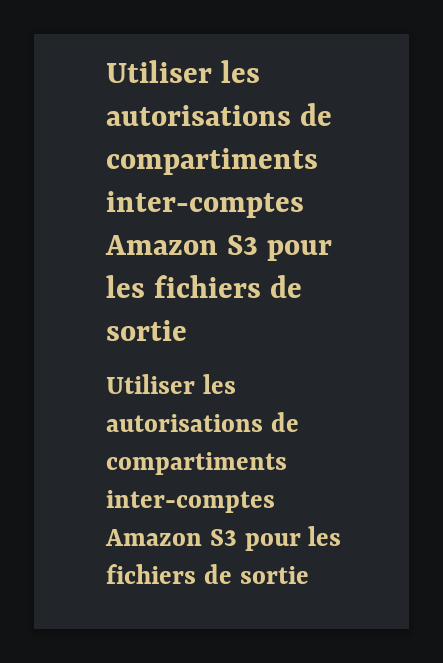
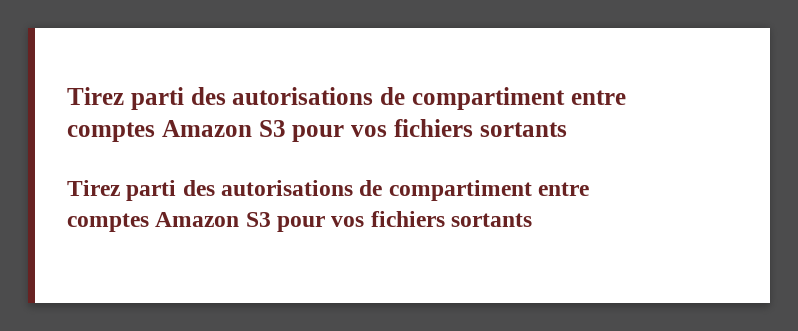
[106,60,261,83] [106,103,333,126] [106,148,318,175] [106,191,304,218] [105,235,333,261] [106,275,303,298] [106,320,187,341] [106,374,236,394] [106,412,299,432] [106,452,287,475] [106,490,275,513] [105,526,342,551] [106,564,309,584] Utiliser les autorisations de compartiments inter-comptes Amazon S3 pour les fichiers de sortie // Utiliser les autorisations de compartiments inter-comptes Amazon S3 pour les fichiers de sortie -> [67,87,626,110] [67,119,567,142] [67,180,590,201] [67,211,533,232] Tirez parti des autorisations de compartiment entre comptes Amazon S3 pour vos fichiers sortants // Tirez parti des autorisations de compartiment entre comptes Amazon S3 pour vos fichiers sortants

